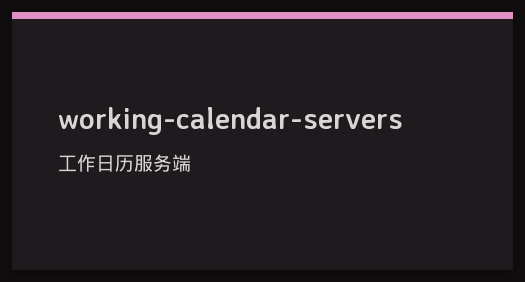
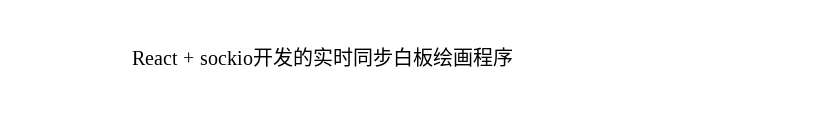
[58,107,403,135] [58,154,191,172] working-calendar-servers // 工作日历服务端 -> [131,47,513,67] React + sockio开发的实时同步白板绘画程序

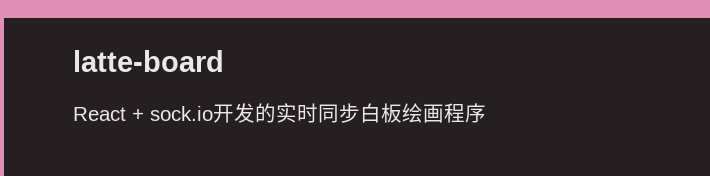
(131, 58) none -> [73,50,224,72] latte-board //
[199,51,253,65] sockio -> [150,106,213,121] sock.io

